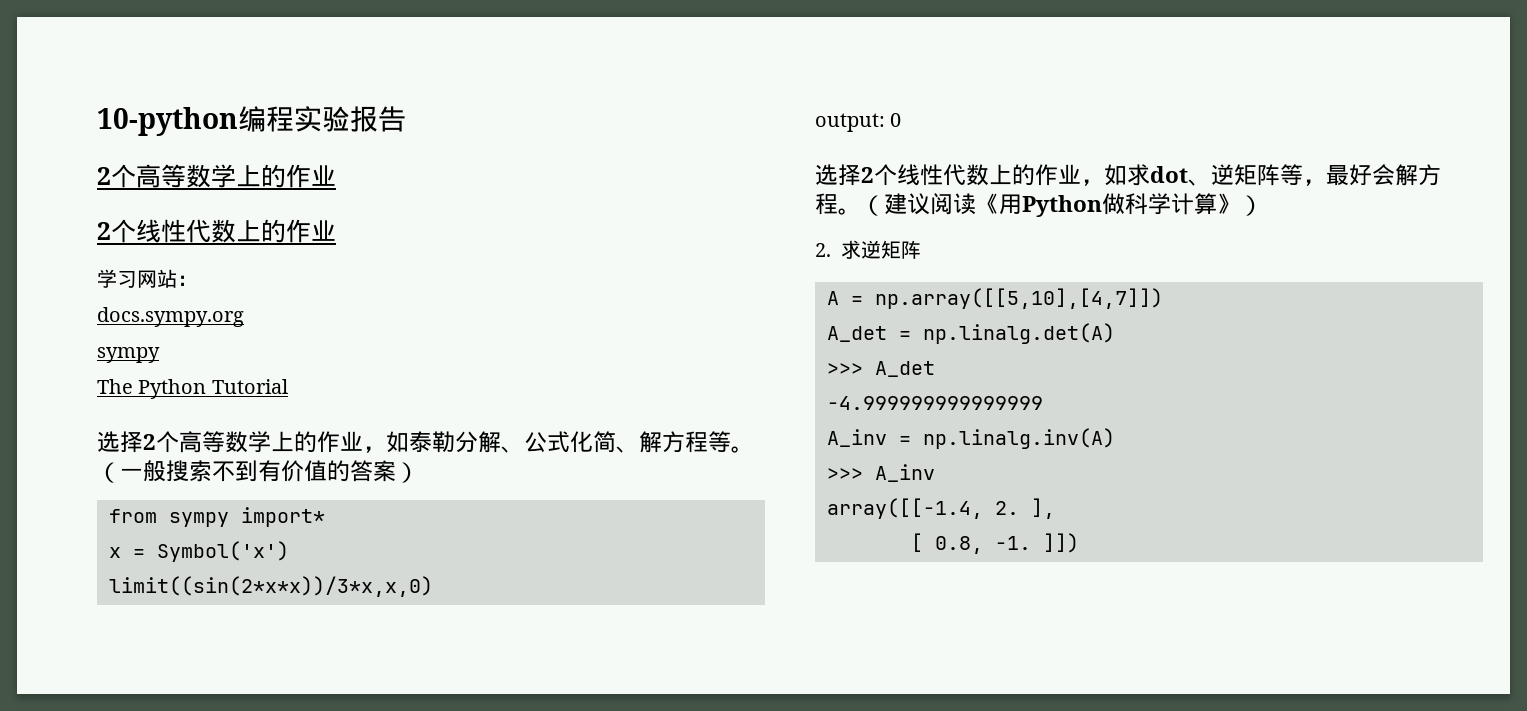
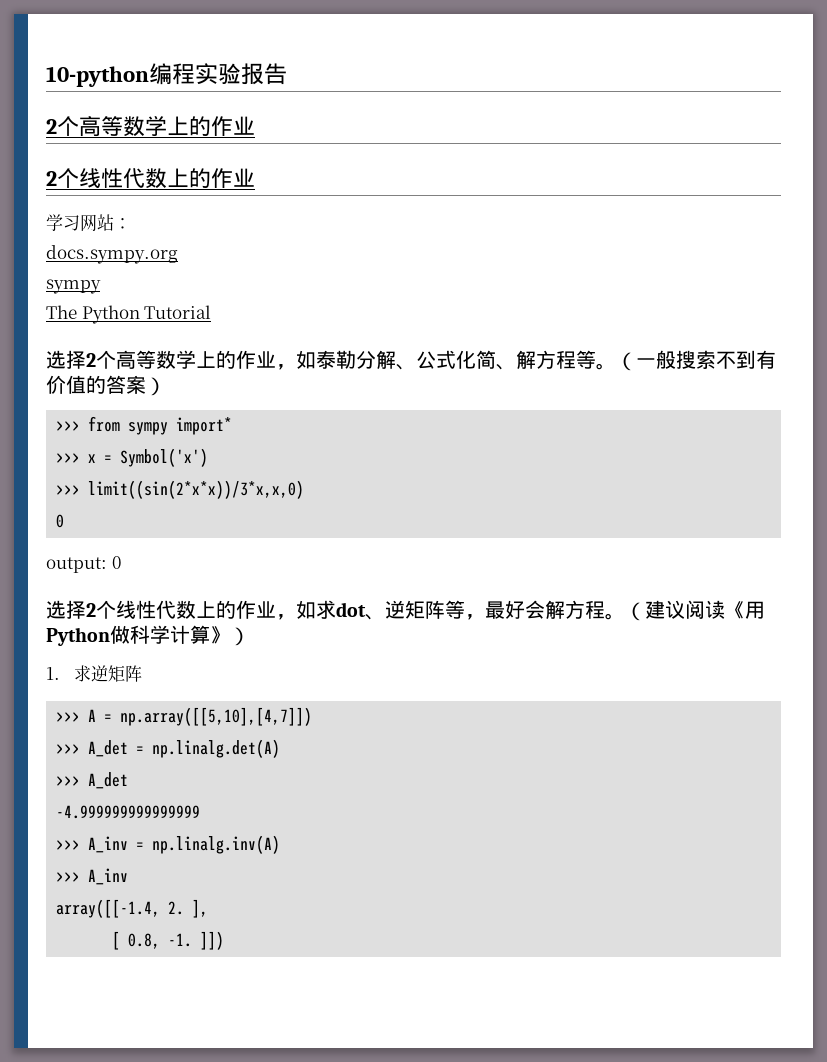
(419, 472) none -> [56,421,81,431] >>>
(325, 517) none -> [56,453,81,463] >>>
(289, 551) none -> [56,485,81,495] >>>
(433, 586) none -> [56,514,65,528] // 0
[815,243,831,257] 2. -> [46,667,60,680] 1.
(921, 249) none -> [56,712,81,722] >>>
(1163, 298) none -> [56,744,81,754] >>>
(1043, 403) none -> [56,840,81,850] >>>

